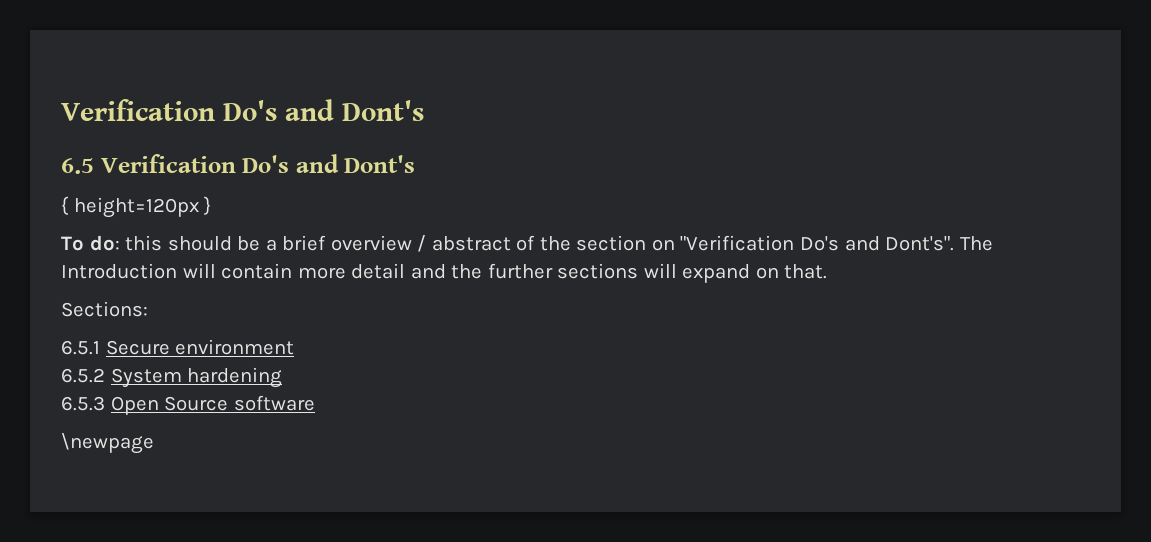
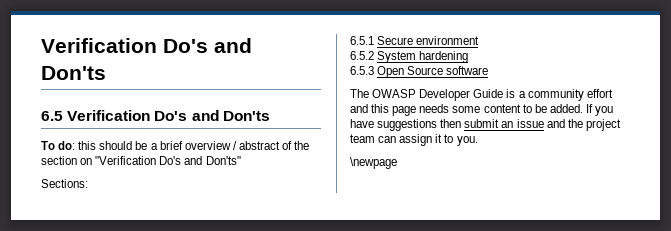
[61,99,424,121] Verification Do's and Dont's -> [41,38,252,53] [41,66,106,80] Verification Do's and Don'ts
[344,155,416,173] [61,196,212,218] Dont's // { height=120px } -> [222,111,270,121] Don'ts
[885,236,993,251] [61,263,828,283] Dont's". The Introduction will contain more detail and the further sections will expand on that. -> [205,156,241,165] Don'ts"
(315, 403) none -> [350,89,613,101] [350,104,614,116] [350,119,621,131] [350,134,478,146] // The OWASP Developer Guide is a community effort and this page needs some content to be added. If you have suggestions then submit an issue and the project team can assign it to you.

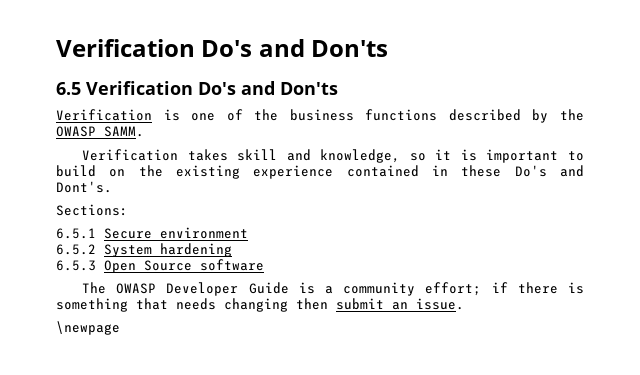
[41,141,310,150] [41,156,241,165] To do: this should be a brief overview / abstract of the section on "Verification Do's and Don'ts" -> [56,109,584,123] [56,126,144,137] [82,149,584,163] [56,165,584,179] [56,181,112,193] Verification is one of the business functions described by the OWASP SAMM. // Verification takes skill and knowledge, so it is important to build on the existing experience contained in these Do's and Dont's.
[586,89,613,98] [350,104,614,116] [350,119,621,131] [350,134,478,146] effort and this page needs some content to be added. If you have suggestions then submit an issue and the project team can assign it to you. -> [425,282,585,296] [56,298,464,312] effort; if there is something that needs changing then submit an issue.

